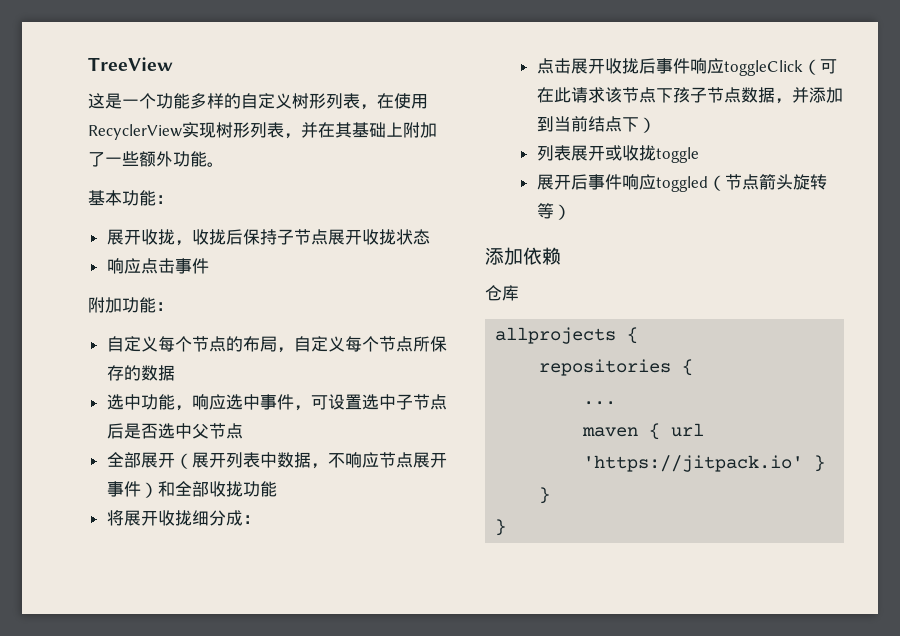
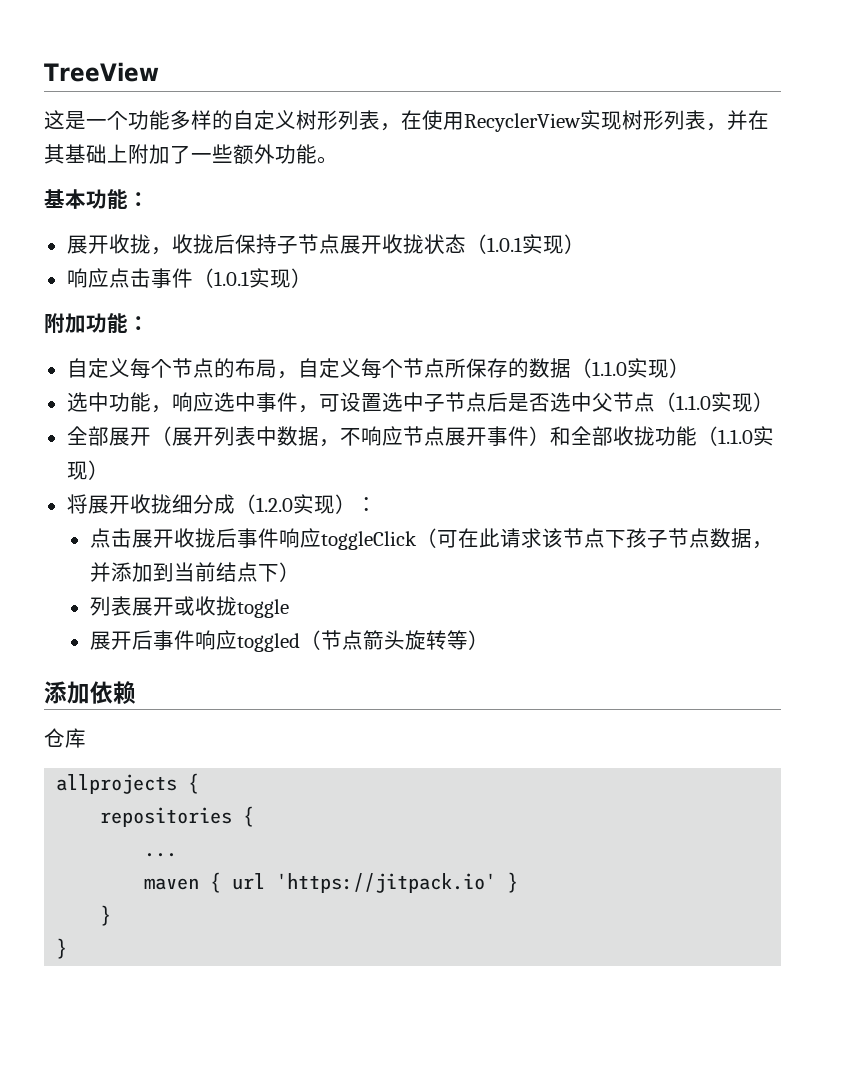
(430, 237) none -> [465,234,585,254] （1.0.1实现）
(209, 266) none -> [192,268,312,288] （1.0.1实现）
(175, 373) none -> [570,358,690,378] （1.1.0实现）
(243, 431) none -> [654,392,774,412] （1.1.0实现）
(277, 489) none -> [696,426,774,446] [66,460,109,480] （1.1.0实现）
(243, 518) none -> [234,494,356,514] （1.2.0实现）

